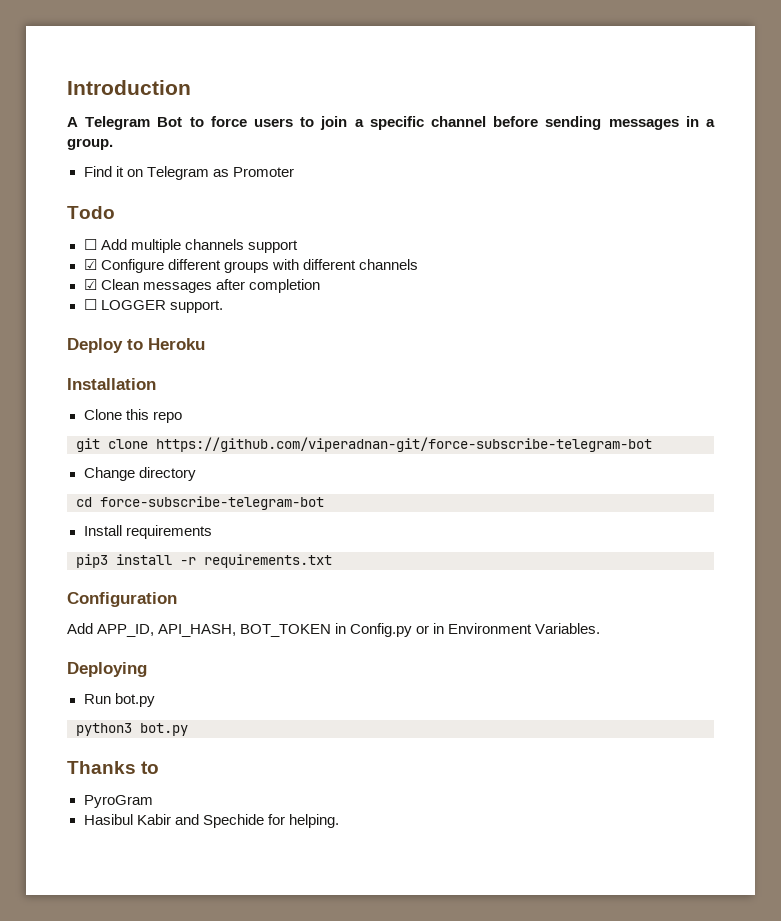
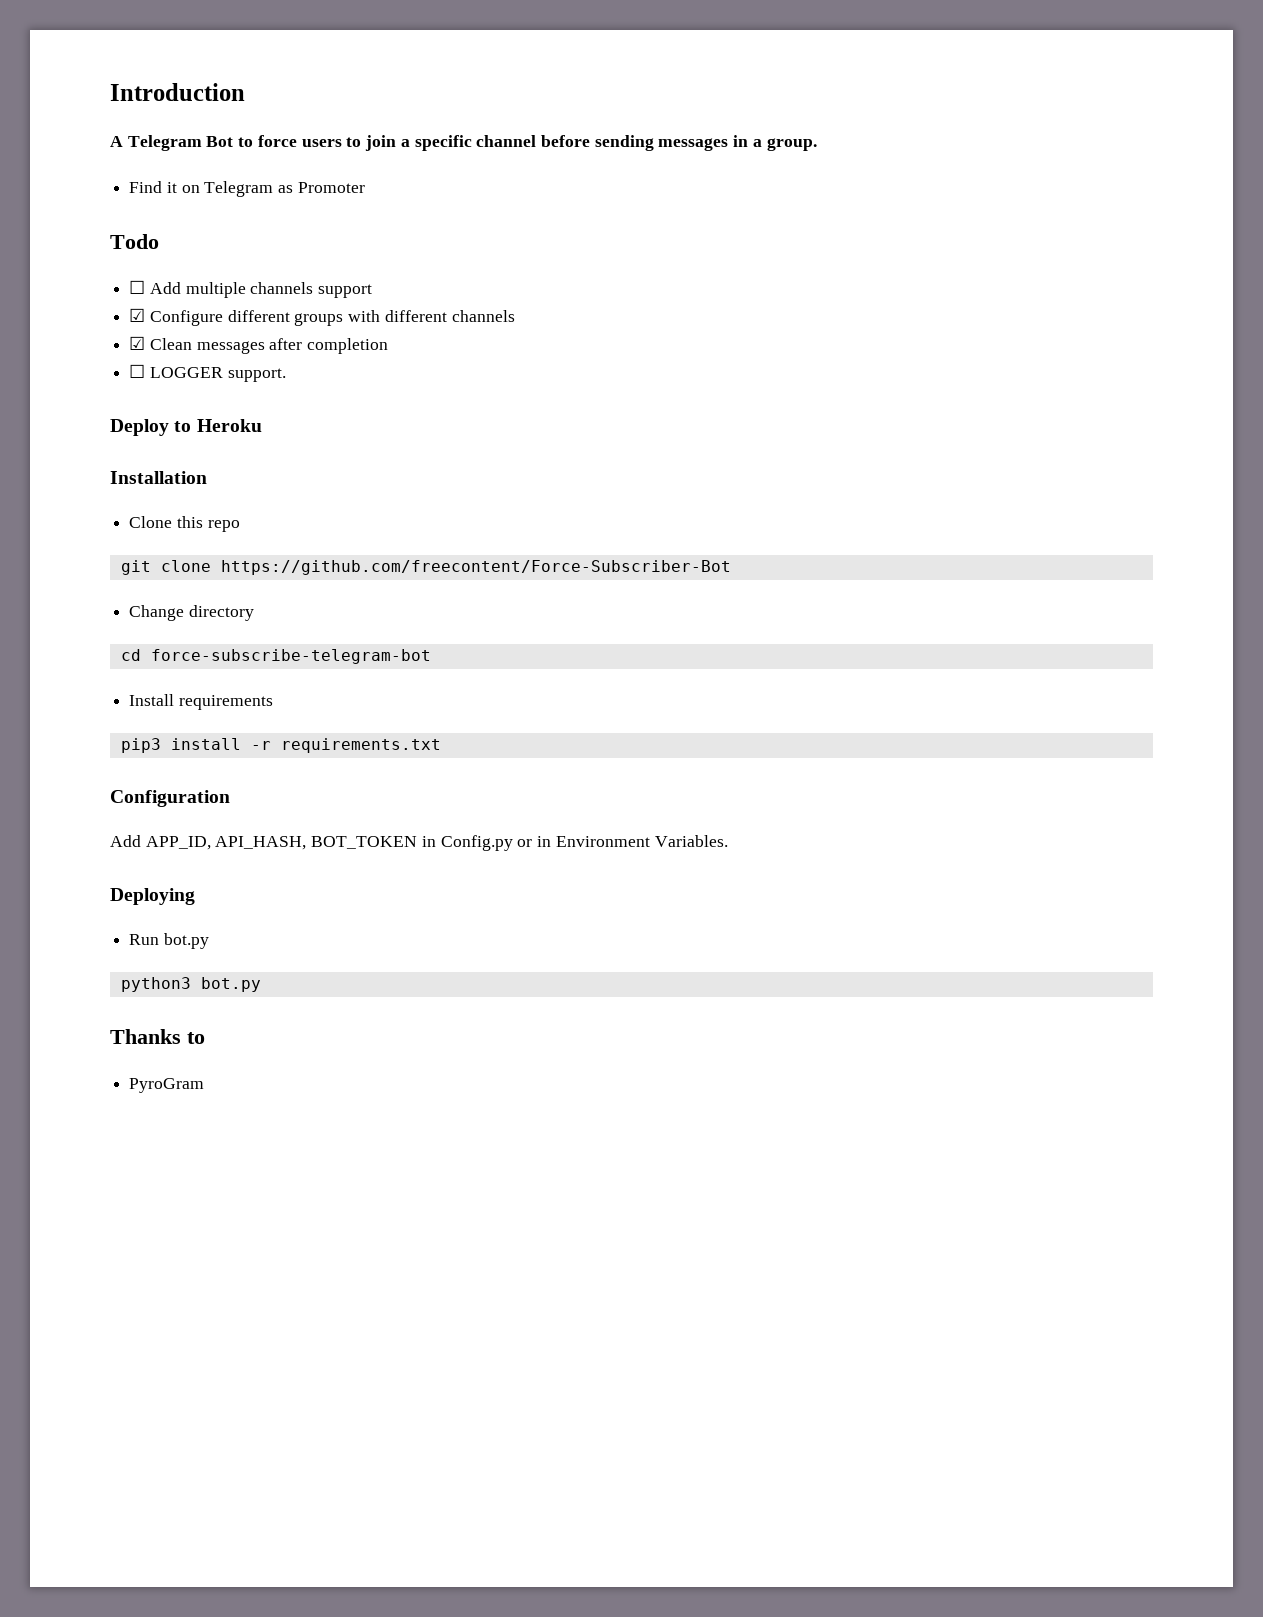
[156,437,652,452] https://github.com/viperadnan-git/force-subscribe-telegram-bot -> [220,560,731,575] https://github.com/freecontent/Force-Subscriber-Bot
[83,814,339,828] // Hasibul Kabir and Spechide for helping. -> (205, 1085) none

